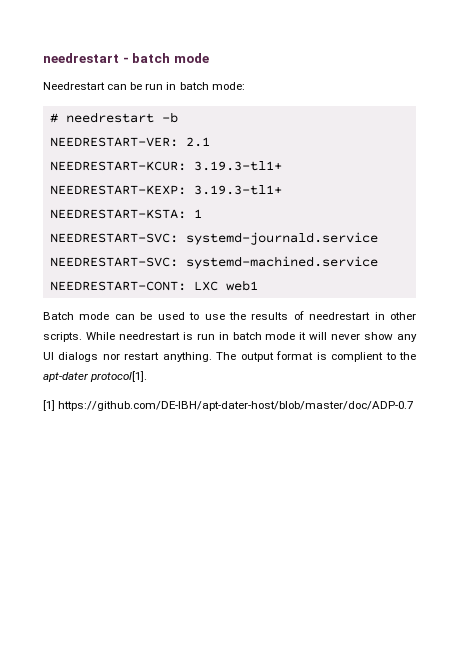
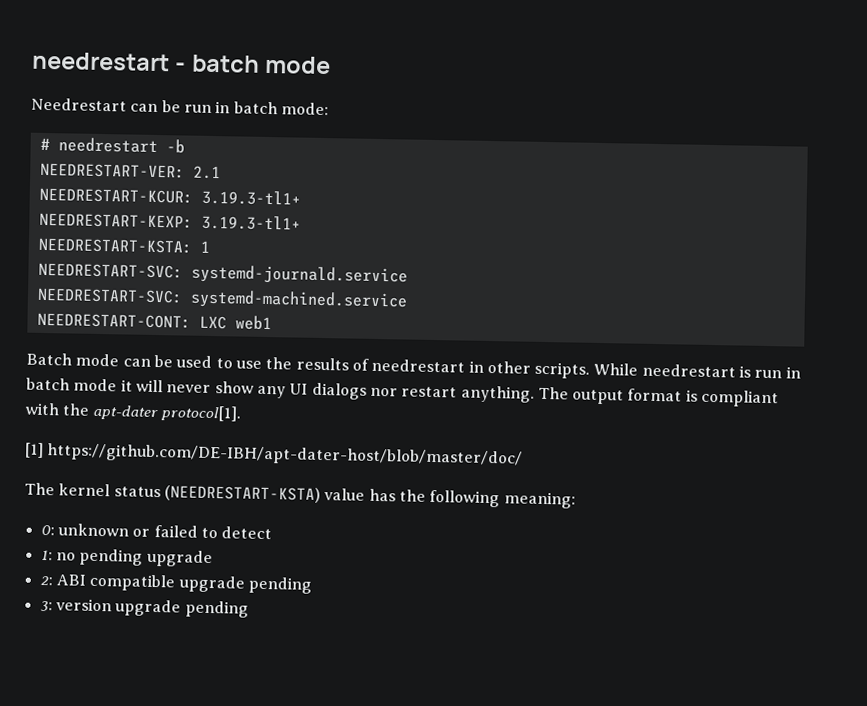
[331,352,396,362] complient to -> [701,389,780,408] [25,402,60,416] compliant with
[58,401,414,411] https://github.com/DE-IBH/apt-dater-host/blob/master/doc/ADP-0.7 -> [47,443,524,468] [24,482,576,509] [40,523,273,540] [40,548,213,568] [39,573,312,594] [39,598,249,618] https://github.com/DE-IBH/apt-dater-host/blob/master/doc/ // The kernel status (NEEDRESTART-KSTA) value has the following meaning: // 0: unknown or failed to detect // 1: no pending upgrade // 2: ABI compatible upgrade pending // 3: version upgrade pending

